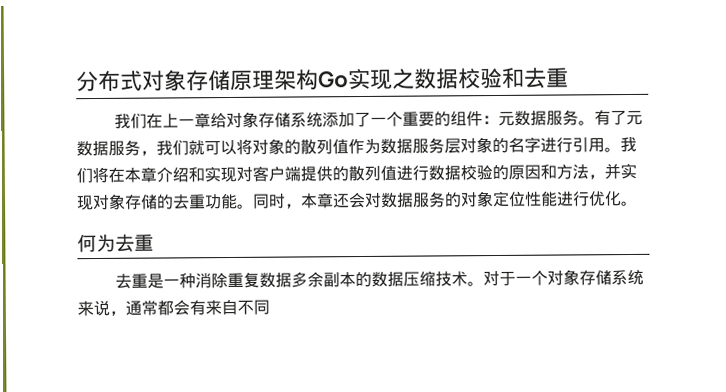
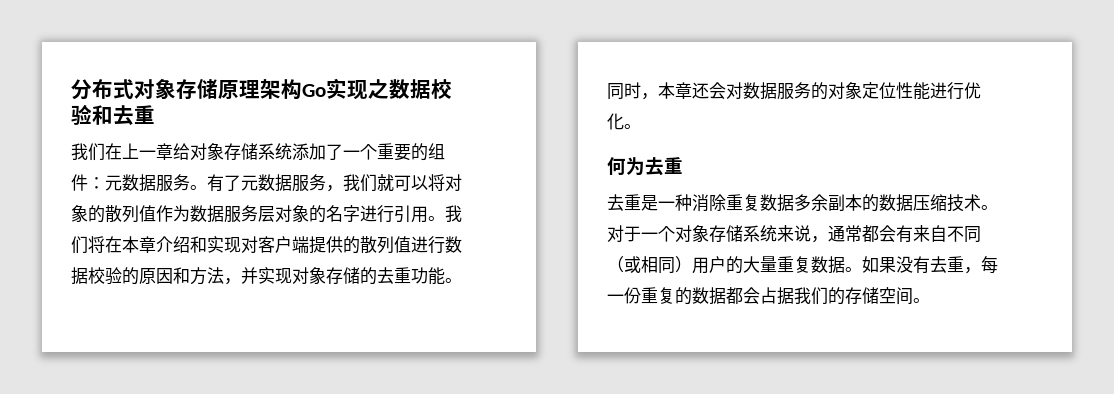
(270, 307) none -> [607,256,998,274] [607,287,930,305] （或相同）用户的大量重复数据。如果没有去重，每一份重复的数据都会占据我们的存储空间。

